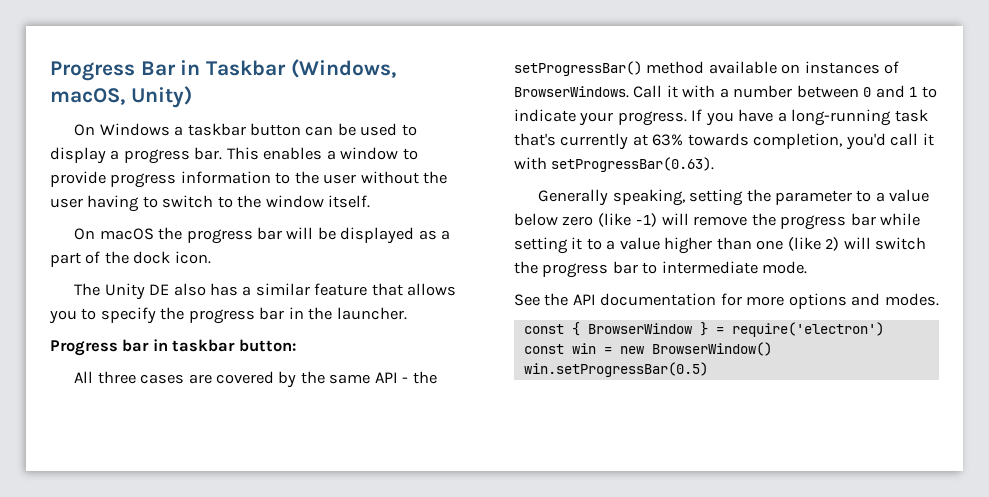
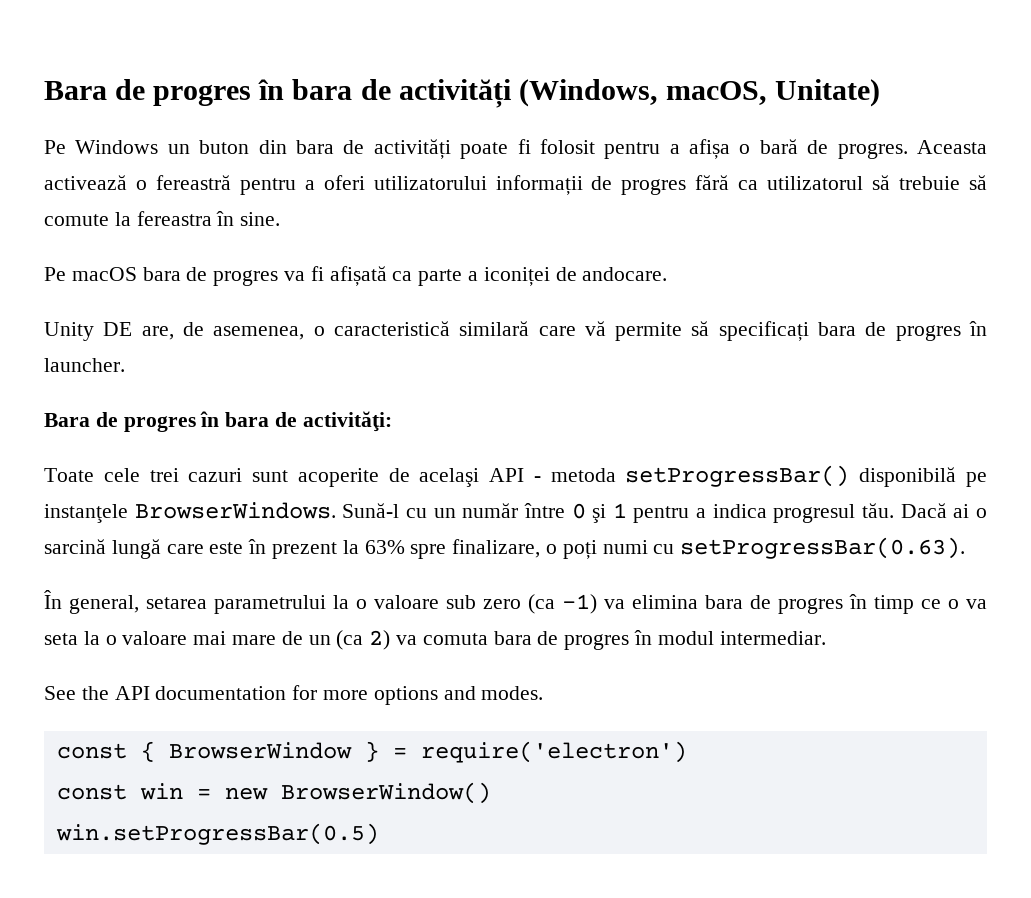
[50,59,396,81] [50,86,192,108] [74,123,417,136] [50,147,418,164] [50,171,448,188] [50,195,371,212] [74,227,451,244] [50,251,211,267] [74,283,457,300] [49,307,407,324] [50,339,296,356] [74,371,437,388] [514,61,900,76] [514,85,937,98] [514,109,928,126] [514,133,934,150] [514,157,715,172] [538,189,930,206] [514,213,921,230] [514,237,927,254] [514,261,808,278] Progress Bar in Taskbar (Windows, macOS, Unity) // On Windows a taskbar button can be used to display a progress bar. This enables a window to provide progress information to the user without the user having to switch to the window itself. // On macOS the progress bar will be displayed as a part of the dock icon. // The Unity DE also has a similar feature that allows you to specify the progress bar in the launcher. // Progress bar in taskbar button: // All three cases are covered by the same API - the setProgressBar() method available on instances of BrowserWindows. Call it with a number between 0 and 1 to indicate your progress. If you have a long-running task that's currently at 63% towards completion, you'd call it with setProgressBar(0.63). // Generally speaking, setting the parameter to a value below zero (like -1) will remove the progress bar while setting it to a value higher than one (like 2) will switch the progress bar to intermediate mode. -> [44,79,880,108] [44,139,988,159] [44,175,987,195] [44,211,281,226] [44,266,668,286] [44,321,987,341] [44,358,125,372] [44,411,392,432] [44,465,987,487] [44,502,987,523] [44,537,966,559] [44,590,987,614] [44,630,826,650] Bara de progres în bara de activități (Windows, macOS, Unitate) // Pe Windows un buton din bara de activități poate fi folosit pentru a afișa o bară de progres. Aceasta activează o fereastră pentru a oferi utilizatorului informații de progres fără ca utilizatorul să trebuie să comute la fereastra în sine. // Pe macOS bara de progres va fi afișată ca parte a iconiței de andocare. // Unity DE are, de asemenea, o caracteristică similară care vă permite să specificați bara de progres în launcher. // Bara de progres în bara de activităţi: // Toate cele trei cazuri sunt acoperite de acelaşi API - metoda setProgressBar() disponibilă pe instanţele BrowserWindows. Sună-l cu un număr între 0 şi 1 pentru a indica progresul tău. Dacă ai o sarcină lungă care este în prezent la 63% spre finalizare, o poți numi cu setProgressBar(0.63). // În general, setarea parametrului la o valoare sub zero (ca -1) va elimina bara de progres în timp ce o va seta la o valoare mai mare de un (ca 2) va comuta bara de progres în modul intermediar.

